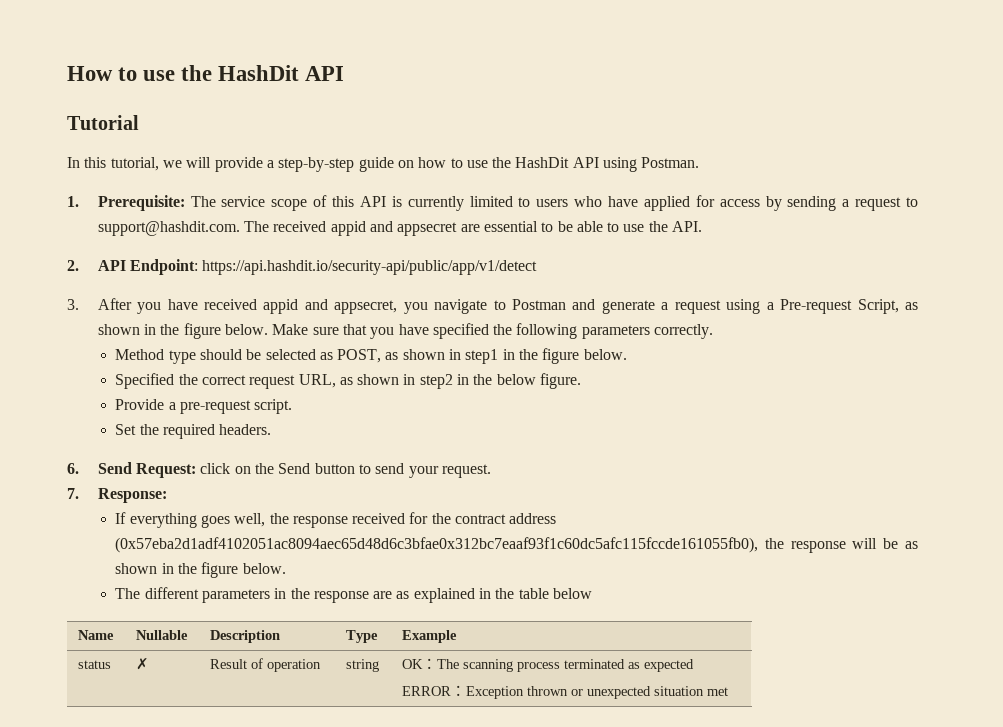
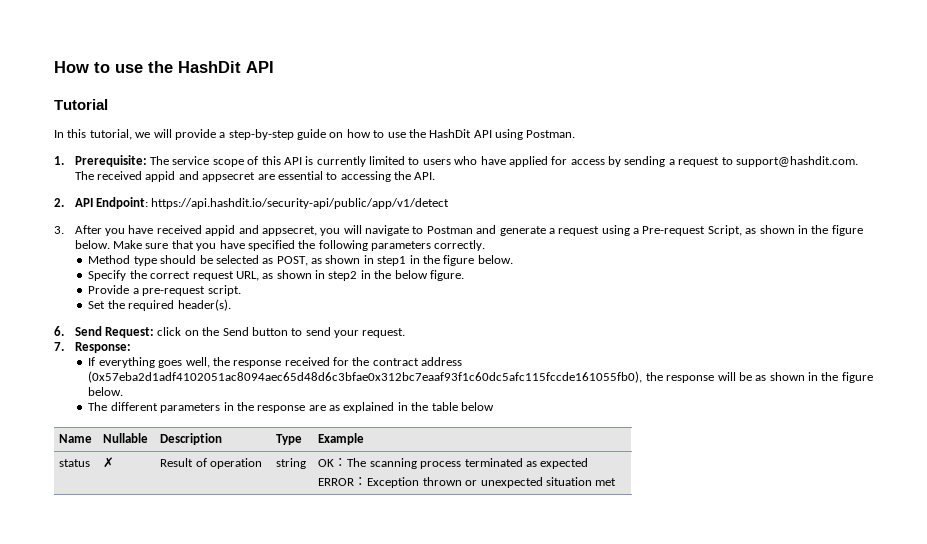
[557,221,645,232] be able to use -> [340,171,391,182] accessing
(428, 308) none -> [343,225,362,234] will
[115,373,175,389] Specified -> [88,270,127,281] Specify
[219,424,272,435] headers. -> [177,299,231,311] header(s).

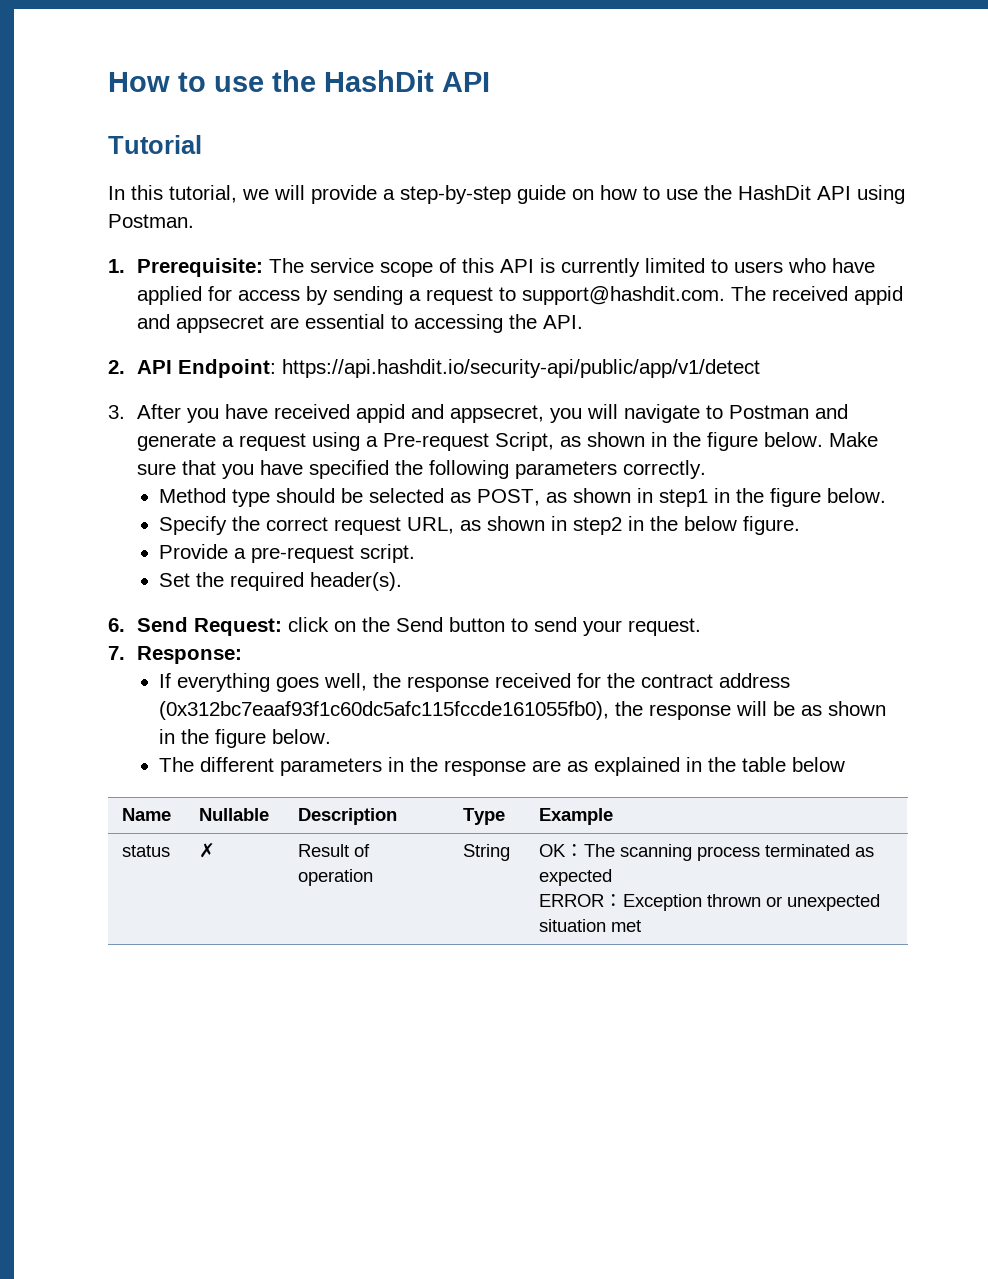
[88,371,643,383] (0x57eba2d1adf4102051ac8094aec65d48d6c3bfae0x312bc7eaaf93f1c60dc5afc115fccde161055fb0), -> [159,701,610,720] (0x312bc7eaaf93f1c60dc5afc115fccde161055fb0),
[276,458,307,469] string -> [462,844,510,861] String

